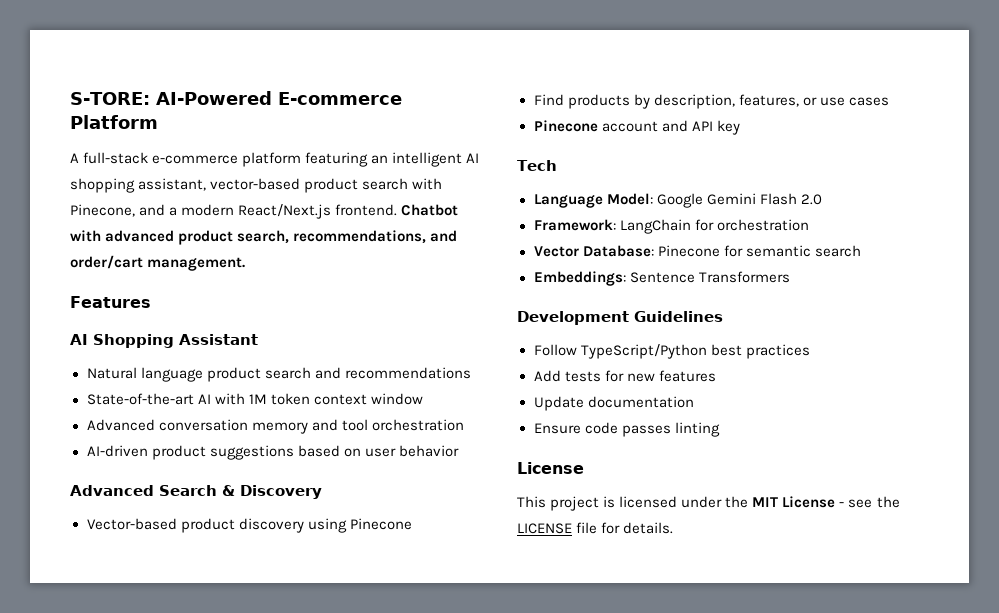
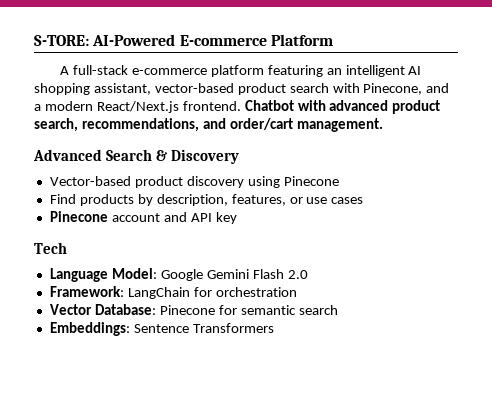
[70,296,151,308] [70,334,258,348] [86,367,471,382] [86,393,423,405] [86,419,464,434] [86,445,459,460] // Features // AI Shopping Assistant // Natural language product search and recommendations // State-of-the-art AI with 1M token context window // Advanced conversation memory and tool orchestration // AI-driven product suggestions based on user behavior -> (383, 125) none
[517,311,723,325] [533,344,810,359] [533,370,716,382] [533,396,694,411] [533,422,720,437] [517,462,584,474] [517,496,900,511] [517,522,674,534] // Development Guidelines // Follow TypeScript/Python best practices // Add tests for new features // Update documentation // Ensure code passes linting // License // This project is licensed under the MIT License - see the LICENSE file for details. -> (274, 328) none

